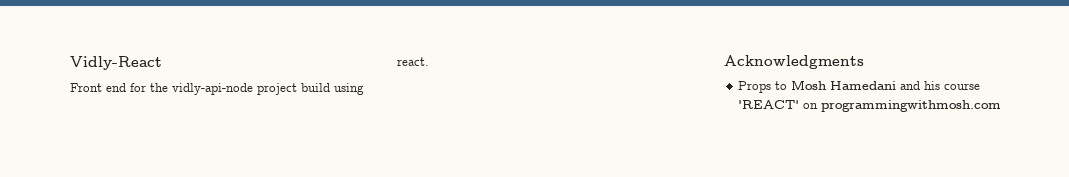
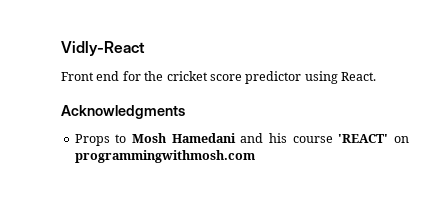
[172,83,364,95] [397,57,429,66] vidly-api-node project build using react. -> [166,71,376,84] cricket score predictor using React.

